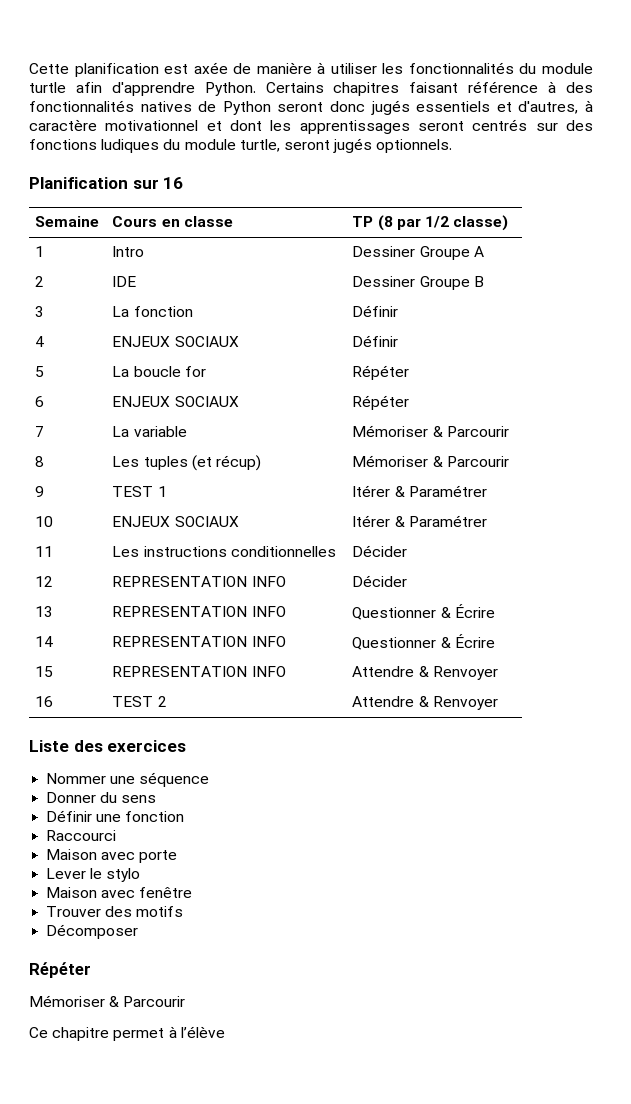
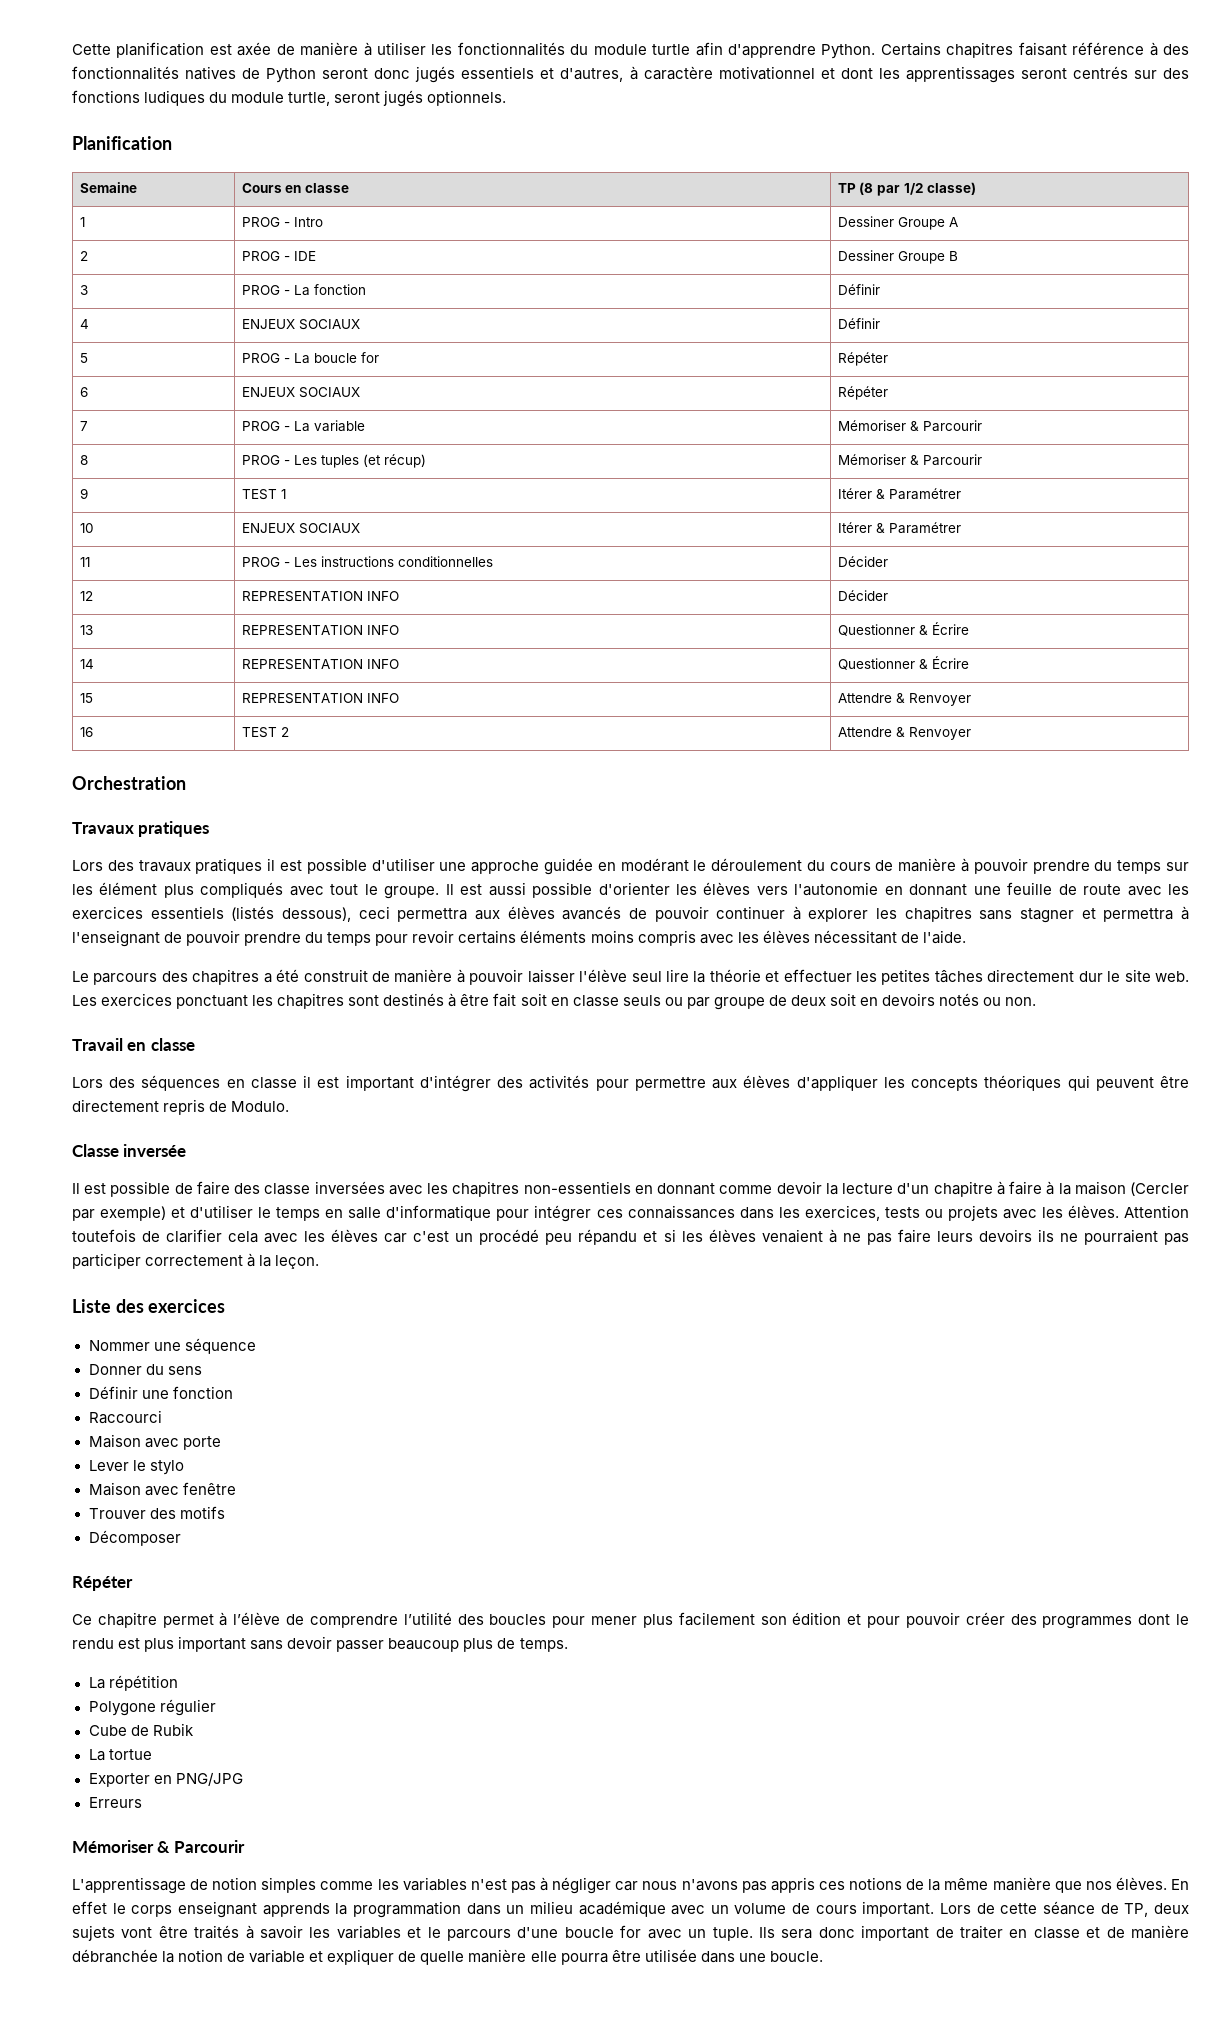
[132,177,184,189] sur 16 -> (172, 143) none
(45, 251) none -> [241,217,290,227] PROG -
(45, 281) none -> [241,251,290,261] PROG -
(45, 311) none -> [241,285,290,295] PROG -
(45, 371) none -> [241,353,290,363] PROG -
(45, 431) none -> [241,421,290,431] PROG -
(45, 461) none -> [241,455,290,465] PROG -
(54, 551) none -> [241,557,290,567] PROG -
(498, 703) none -> [72,776,186,790] [72,821,210,837] [72,858,1189,875] [72,882,1189,899] [72,906,1189,923] [72,930,966,947] [72,969,1189,985] [72,993,1037,1010] [72,1038,195,1051] [72,1075,1189,1092] [72,1099,290,1115] [72,1144,187,1157] [72,1181,1190,1197] [72,1205,1189,1222] [72,1229,1190,1245] [72,1253,320,1269] // Orchestration // Travaux pratiques // Lors des travaux pratiques il est possible d'utiliser une approche guidée en modérant le déroulement du cours de manière à pouvoir prendre du temps sur les élément plus compliqués avec tout le groupe. Il est aussi possible d'orienter les élèves vers l'autonomie en donnant une feuille de route avec les exercices essentiels (listés dessous), ceci permettra aux élèves avancés de pouvoir continuer à explorer les chapitres sans stagner et permettra à l'enseignant de pouvoir prendre du temps pour revoir certains éléments moins compris avec les élèves nécessitant de l'aide. // Le parcours des chapitres a été construit de manière à pouvoir laisser l'élève seul lire la théorie et effectuer les petites tâches directement dur le site web. Les exercices ponctuant les chapitres sont destinés à être fait soit en classe seuls ou par groupe de deux soit en devoirs notés ou non. // Travail en classe // Lors des séquences en classe il est important d'intégrer des activités pour permettre aux élèves d'appliquer les concepts théoriques qui peuvent être directement repris de Modulo. // Classe inversée // Il est possible de faire des classe inversées avec les chapitres non-essentiels en donnant comme devoir la lecture d'un chapitre à faire à la maison (Cercler par exemple) et d'utiliser le temps en salle d'informatique pour intégrer ces connaissances dans les exercices, tests ou projets avec les élèves. Attention toutefois de clarifier cela avec les élèves car c'est un procédé peu répandu et si les élèves venaient à ne pas faire leurs devoirs ils ne pourraient pas participer correctement à la leçon.
[29,995,186,1007] // Mémoriser & Parcourir -> (133, 1583) none
(225, 1032) none -> [286,1612,1190,1629] [72,1636,568,1652] [88,1675,178,1691] [88,1699,216,1716] [88,1723,194,1736] [88,1749,152,1761] [88,1772,243,1787] [88,1797,142,1808] [72,1840,245,1853] [72,1877,1189,1894] [72,1901,1190,1918] [72,1925,1189,1941] [72,1949,823,1965] de comprendre l’utilité des boucles pour mener plus facilement son édition et pour pouvoir créer des programmes dont le rendu est plus important sans devoir passer beaucoup plus de temps. // La répétition // Polygone régulier // Cube de Rubik // La tortue // Exporter en PNG/JPG // Erreurs // Mémoriser & Parcourir // L'apprentissage de notion simples comme les variables n'est pas à négliger car nous n'avons pas appris ces notions de la même manière que nos élèves. En effet le corps enseignant apprends la programmation dans un milieu académique avec un volume de cours important. Lors de cette séance de TP, deux sujets vont être traités à savoir les variables et le parcours d'une boucle for avec un tuple. Ils sera donc important de traiter en classe et de manière débranchée la notion de variable et expliquer de quelle manière elle pourra être utilisée dans une boucle.

